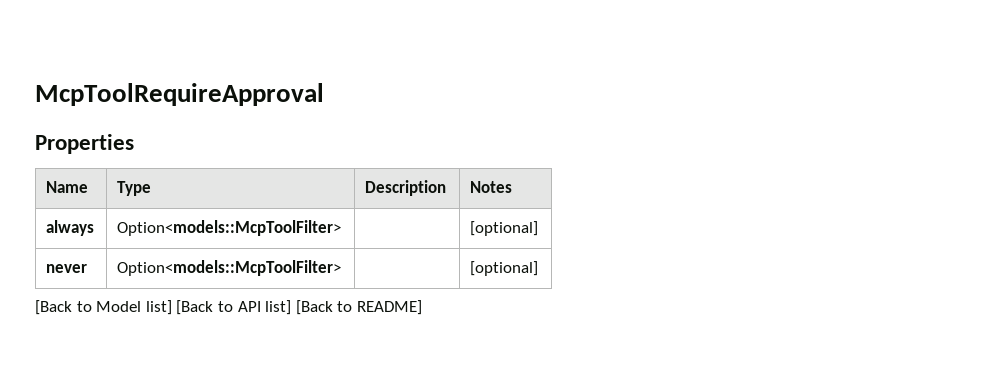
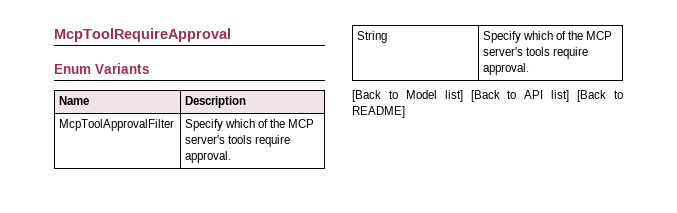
[35,134,134,154] Properties -> [54,63,150,74] Enum Variants
[117,181,152,196] [365,180,447,196] [470,181,513,193] [46,220,95,236] [117,220,342,236] [470,221,539,236] [46,264,88,273] [117,260,342,276] [470,261,539,276] Type | Description | Notes // always | Option<models::McpToolFilter> | | [optional] // never | Option<models::McpToolFilter> | | [optional] -> [185,96,247,108] [59,119,175,131] [185,119,315,131] [185,135,291,147] [185,151,232,163] [357,31,388,43] [483,31,613,43] [483,47,589,59] [483,63,530,75] Description // McpToolApprovalFilter | Specify which of the MCP server's tools require approval. // String | Specify which of the MCP server's tools require approval.

